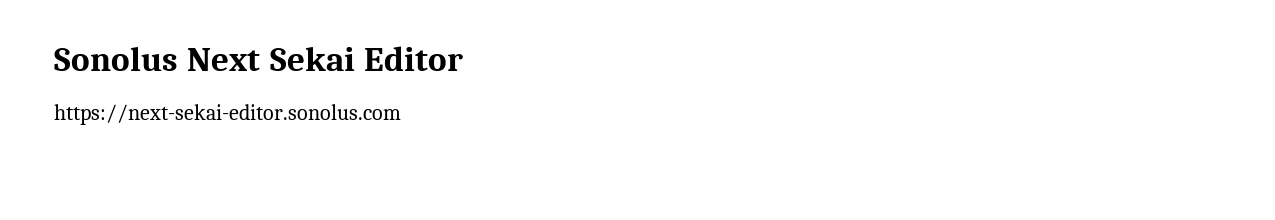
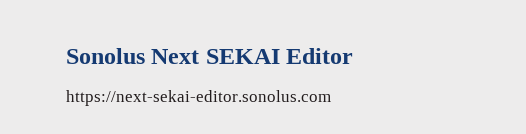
[269,46,355,71] Sekai -> [205,49,280,64] SEKAI

